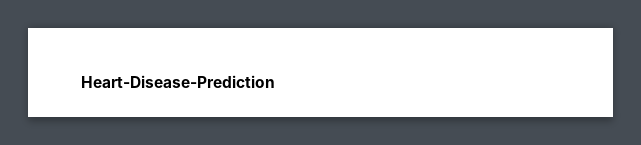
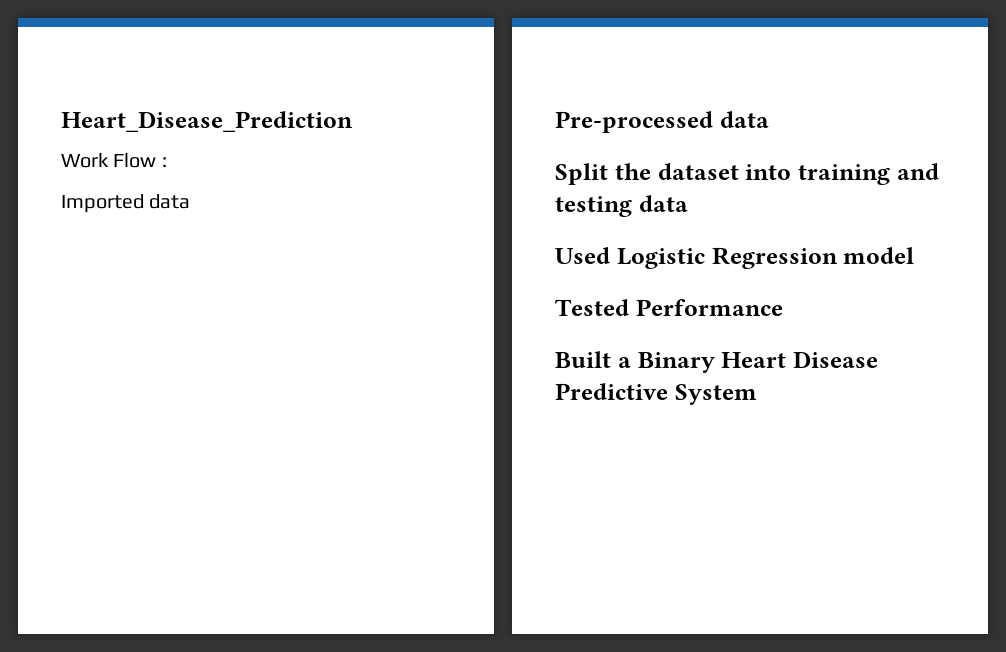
[81,75,275,88] Heart-Disease-Prediction -> [61,111,353,132] [61,153,167,168] [61,194,191,213] [555,111,769,133] [555,163,939,185] [555,195,688,217] [555,247,915,269] [555,299,783,316] [555,351,878,373] [555,383,757,405] Heart_Disease_Prediction // Work Flow : // Imported data // Pre-processed data // Split the dataset into training and testing data // Used Logistic Regression model // Tested Performance // Built a Binary Heart Disease Predictive System

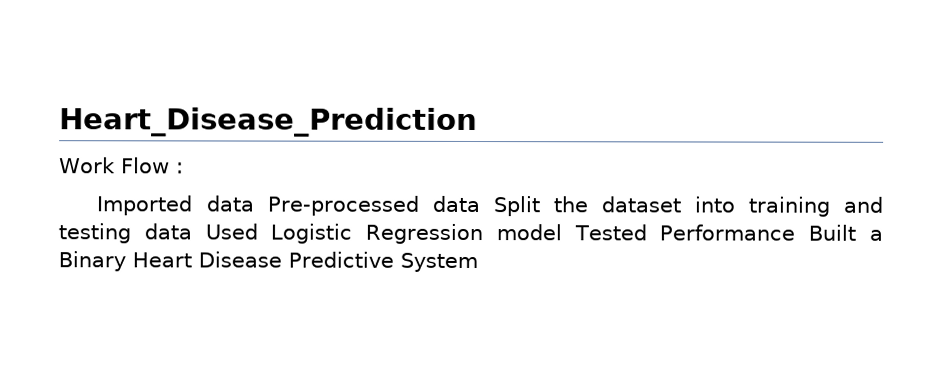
(191, 201) // -> (254, 203) none
(769, 119) // -> (480, 204) none
(688, 203) // -> (192, 231) none
(915, 255) // -> (562, 232) none
(783, 307) // -> (796, 232) none

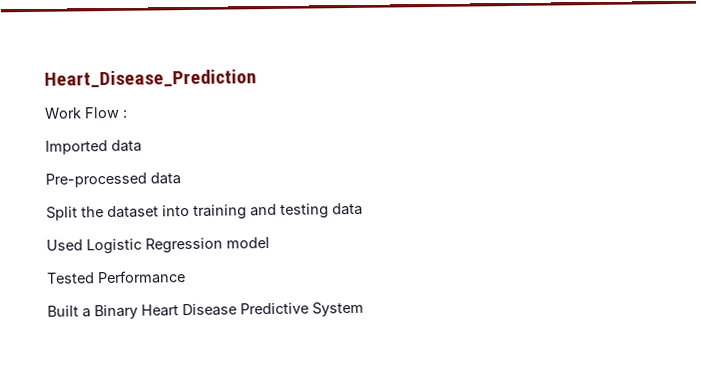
(254, 203) none -> (142, 145) //
(480, 204) none -> (181, 178) //
(192, 231) none -> (363, 209) //
(562, 232) none -> (270, 243) //
(796, 232) none -> (186, 277) //

